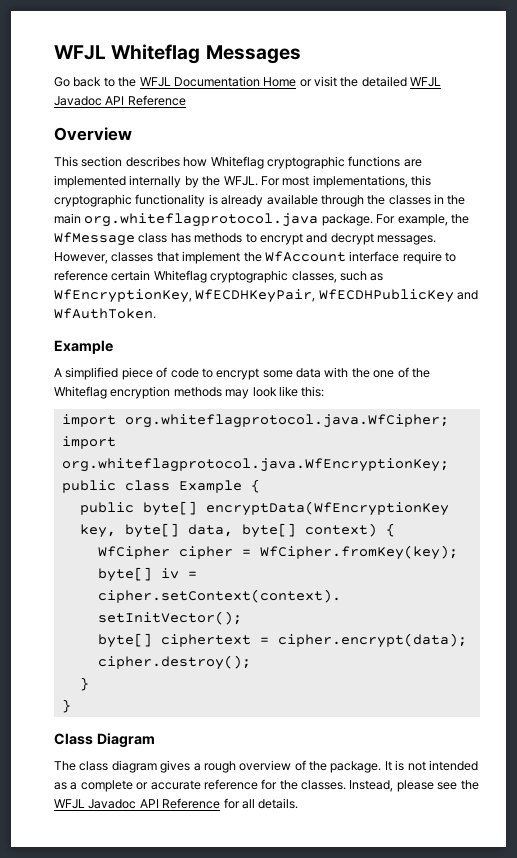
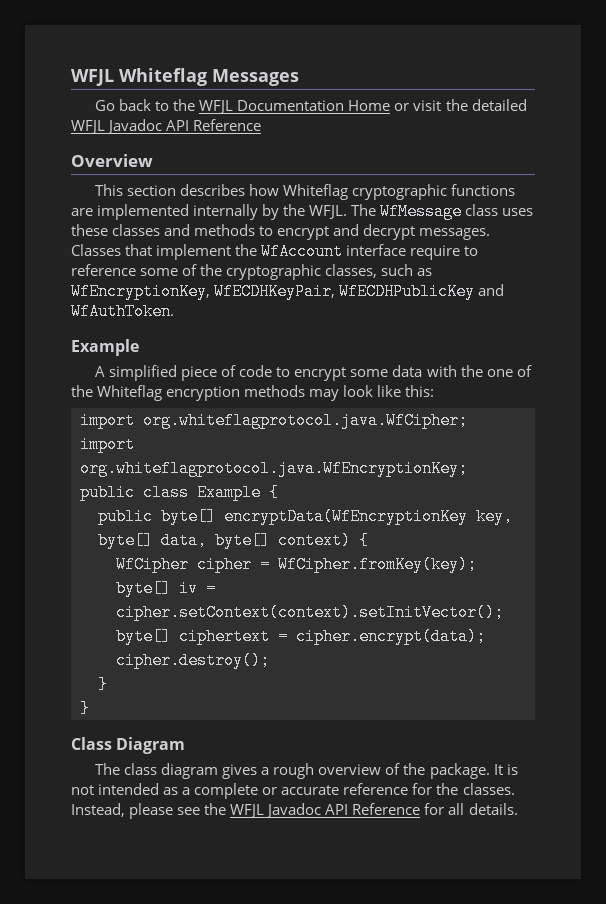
[260,175,431,188] [54,194,466,207] [54,213,469,227] [54,232,191,246] For most implementations, this cryptographic functionality is already available through the classes in the main org.whiteflagprotocol.java package. For example, the WfMessage class has -> [351,203,534,220] [71,224,191,236] The WfMessage class uses these classes and
[54,252,154,264] However, classes -> [71,244,121,256] Classes
[111,270,207,283] certain Whiteflag -> [140,264,223,276] some of the

